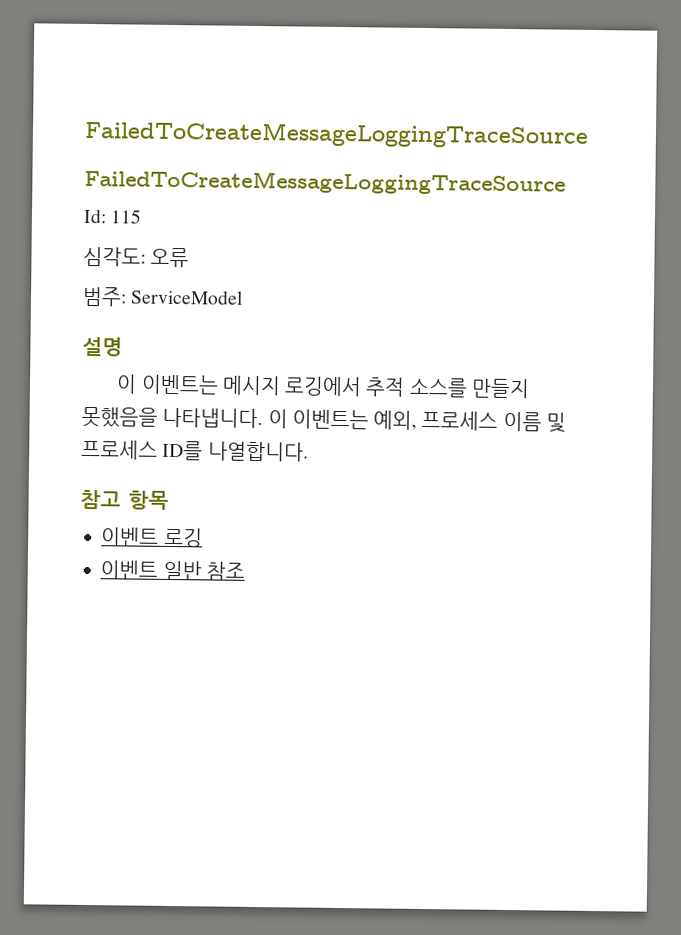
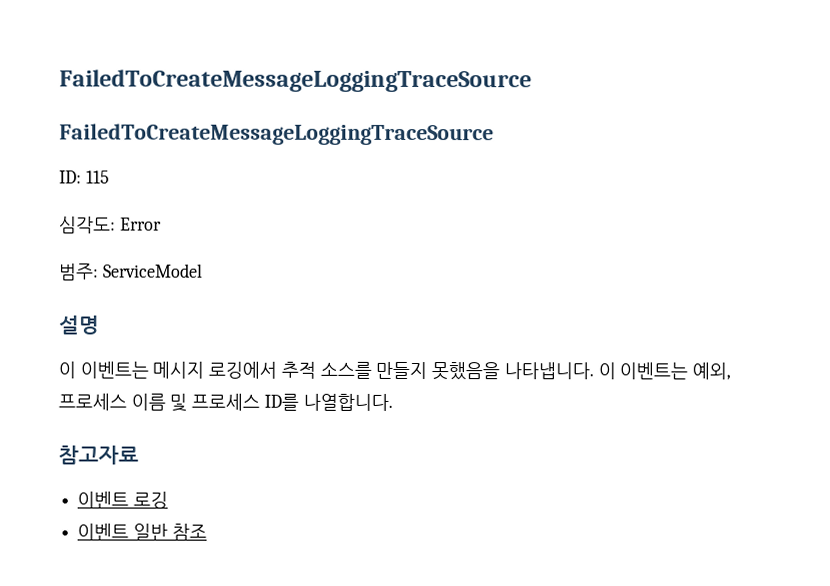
[83,208,107,224] Id: -> [59,170,82,184] ID:
[150,247,190,268] 오류 -> [119,217,162,231] Error
[80,489,169,510] 참고 항목 -> [58,445,139,465] 참고자료

